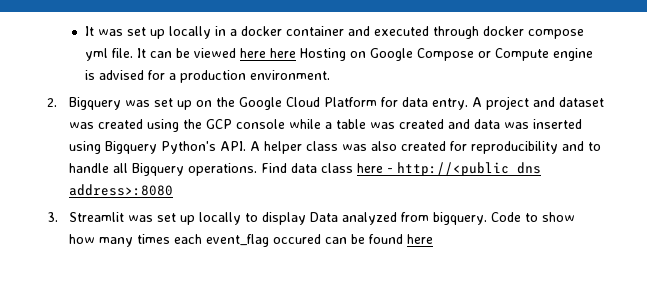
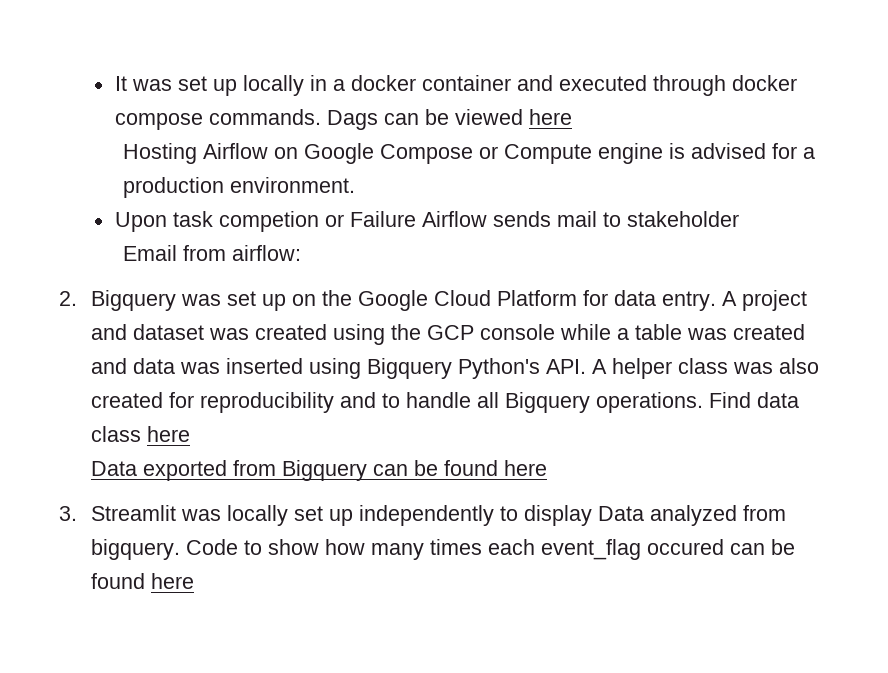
[84,48,146,61] yml file. It -> [208,109,378,130] commands. Dags
[269,48,346,61] here Hosting -> [123,143,269,164] // Hosting Airflow
(330, 75) none -> [114,211,739,232] [123,245,302,261] // Upon task competion or Failure Airflow sends mail to stakeholder // Email from airflow:
[387,162,542,176] [69,184,174,196] - http://<public dns address>:8080 -> [91,460,548,481] // Data exported from Bigquery can be found here
[157,212,242,225] set up locally -> [227,505,495,526] locally set up independently

